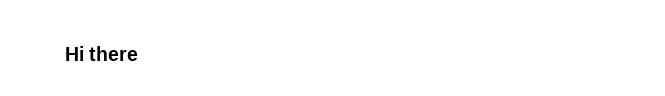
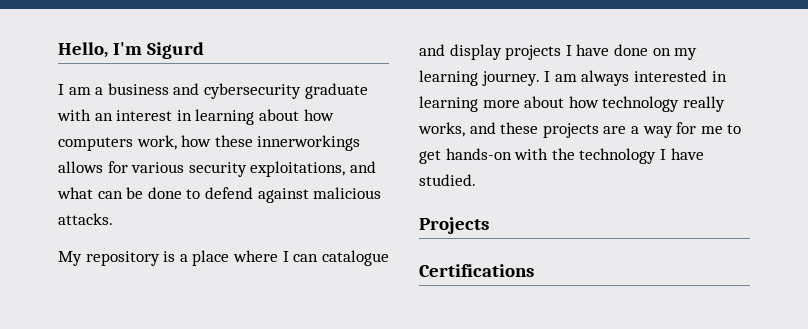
[65,46,139,61] Hi there -> [58,42,204,59] [58,83,368,99] [57,109,334,125] [58,135,361,151] [58,161,376,177] [57,187,382,203] [58,213,113,225] [58,250,389,266] [419,44,698,60] [419,70,727,86] [419,96,725,112] [418,122,742,138] [419,148,704,164] [419,174,476,186] [419,217,489,234] [419,264,534,277] Hello, I'm Sigurd // I am a business and cybersecurity graduate with an interest in learning about how computers work, how these innerworkings allows for various security exploitations, and what can be done to defend against malicious attacks. // My repository is a place where I can catalogue and display projects I have done on my learning journey. I am always interested in learning more about how technology really works, and these projects are a way for me to get hands-on with the technology I have studied. // Projects // Certifications

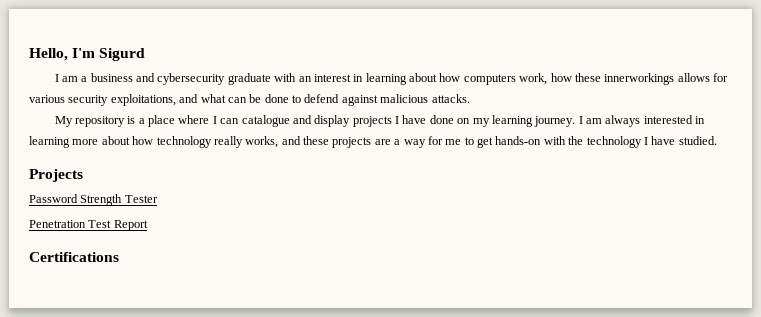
(489, 225) none -> [29,194,158,206] [29,220,148,231] // Password Strength Tester // Penetration Test Report

